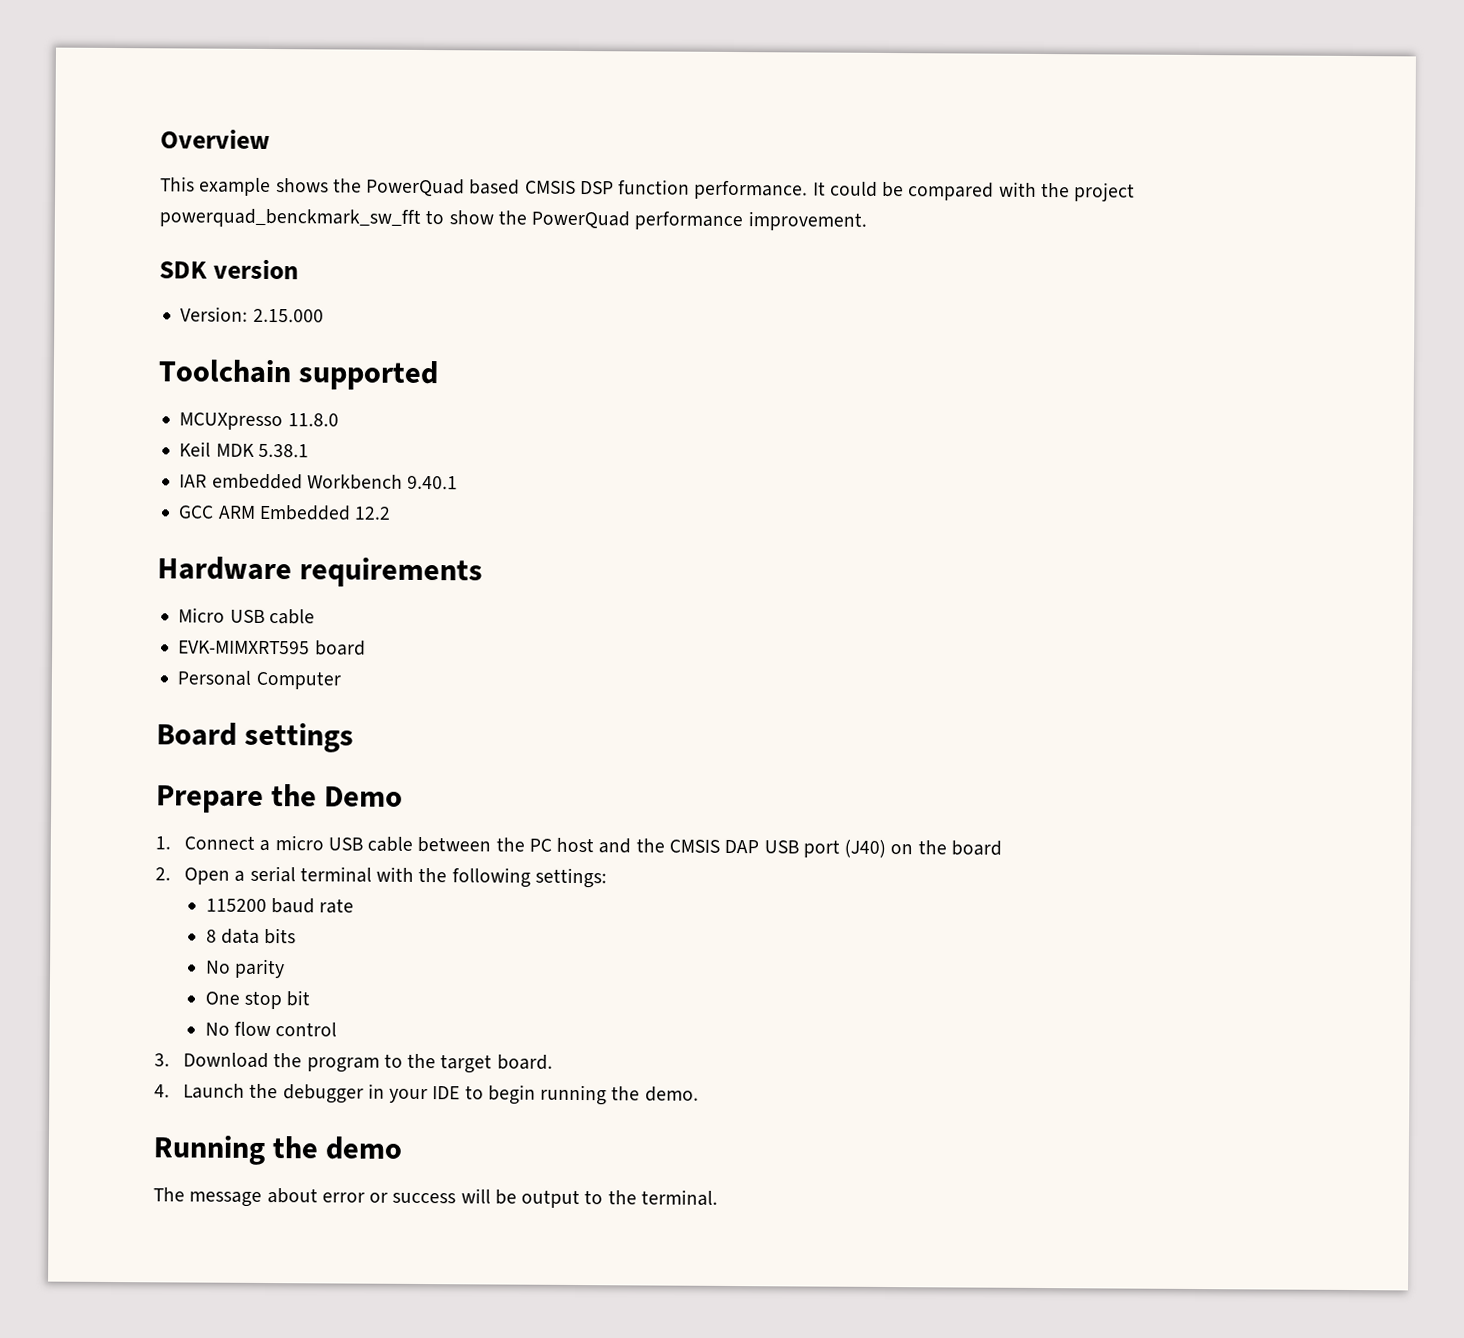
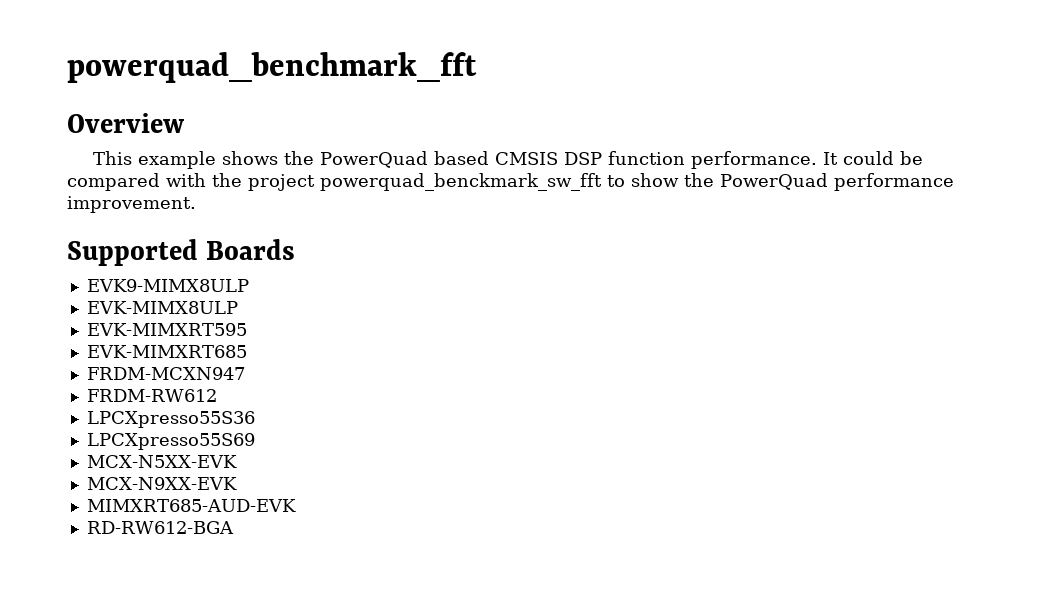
(160, 139) none -> [67,52,477,83] powerquad_benchmark_fft //
[159,259,300,280] [180,306,324,323] [158,359,439,391] [179,412,339,431] [179,441,309,458] [179,473,459,490] [178,504,392,521] [157,556,484,588] [178,607,315,625] [178,640,366,656] [177,670,341,690] [156,722,355,753] [156,784,404,813] [155,835,1002,859] [155,865,607,889] [205,898,355,914] [205,927,297,945] [205,958,285,979] [204,990,311,1010] [204,1021,338,1037] [154,1052,553,1074] [154,1083,699,1106] [153,1135,403,1165] [153,1187,718,1209] SDK version // Version: 2.15.000 // Toolchain supported // MCUXpresso 11.8.0 // Keil MDK 5.38.1 // IAR embedded Workbench 9.40.1 // GCC ARM Embedded 12.2 // Hardware requirements // Micro USB cable // EVK-MIMXRT595 board // Personal Computer // Board settings // Prepare the Demo // 1. Connect a micro USB cable between the PC host and the CMSIS DAP USB port (J40) on the board // 2. Open a serial terminal with the following settings: // 115200 baud rate // 8 data bits // No parity // One stop bit // No flow control // 3. Download the program to the target board. // 4. Launch the debugger in your IDE to begin running the demo. // Running the demo // The message about error or success will be output to the terminal. -> [67,239,296,266] [86,279,249,292] [86,301,238,314] [86,323,247,336] [86,345,247,358] [86,367,245,380] [86,389,217,402] [86,411,255,428] [86,433,255,450] [86,455,237,468] [86,477,237,490] [86,499,296,512] [86,521,234,534] Supported Boards // EVK9-MIMX8ULP // EVK-MIMX8ULP // EVK-MIMXRT595 // EVK-MIMXRT685 // FRDM-MCXN947 // FRDM-RW612 // LPCXpresso55S36 // LPCXpresso55S69 // MCX-N5XX-EVK // MCX-N9XX-EVK // MIMXRT685-AUD-EVK // RD-RW612-BGA

